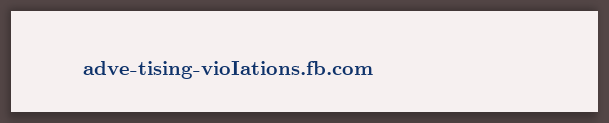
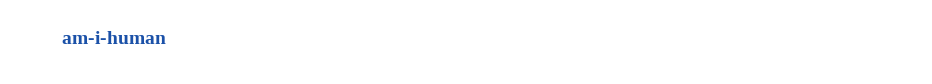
[83,61,373,79] adve-tising-vioIations.fb.com -> [62,31,166,44] am-i-human

